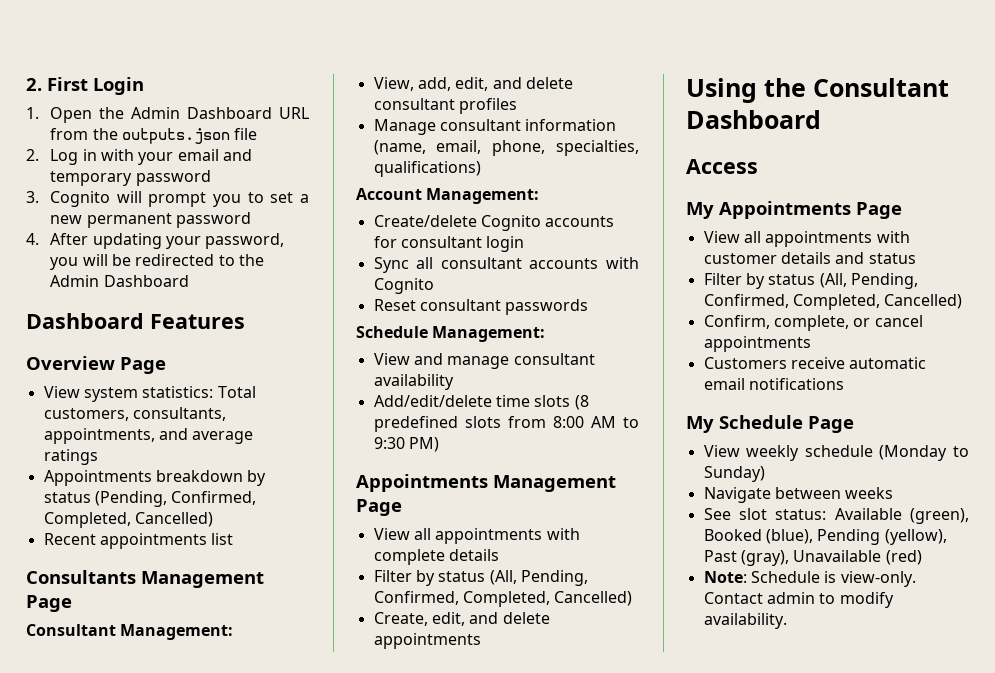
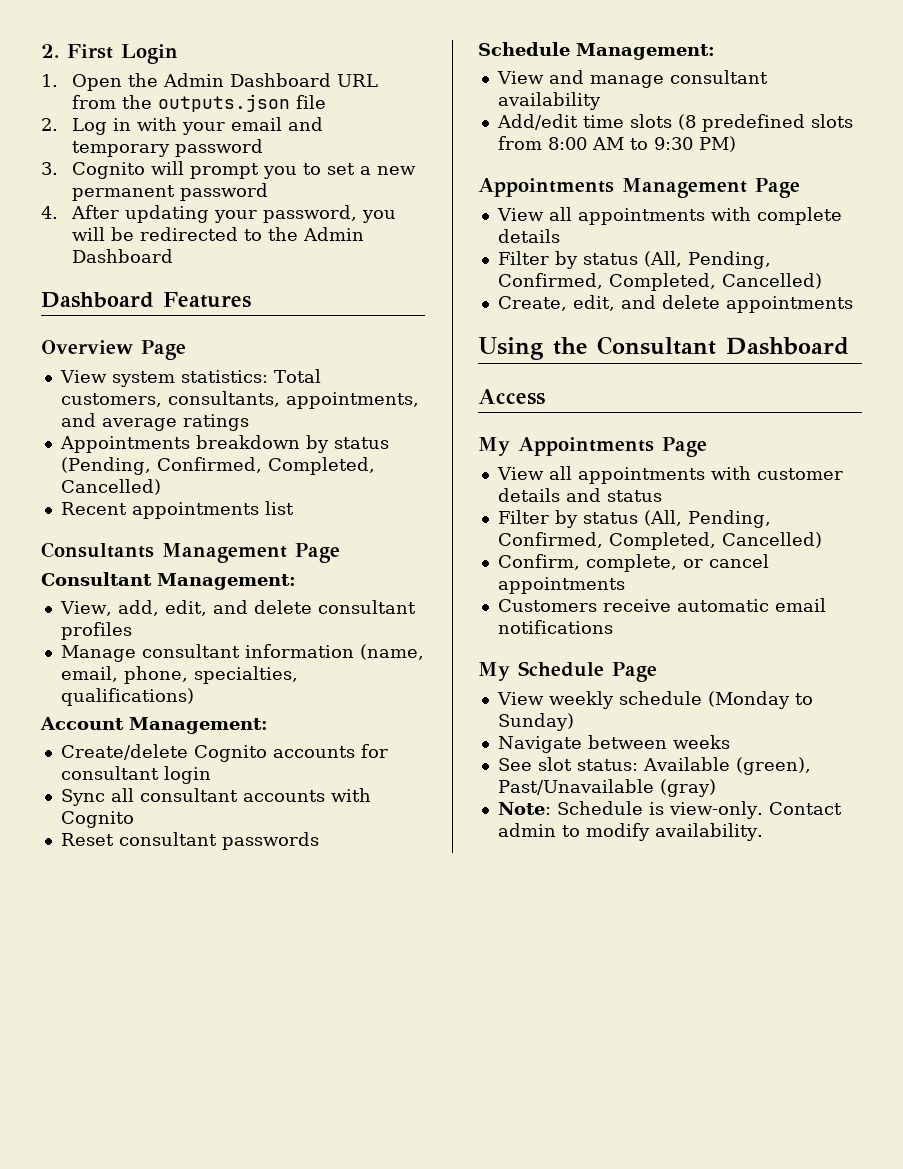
[373,395,492,407] Add/edit/delete -> [496,114,578,130] Add/edit
[703,529,947,545] [703,550,922,566] Booked (blue), Pending (yellow), Past (gray), Unavailable (red) -> [497,779,716,797] Past/Unavailable (gray)

